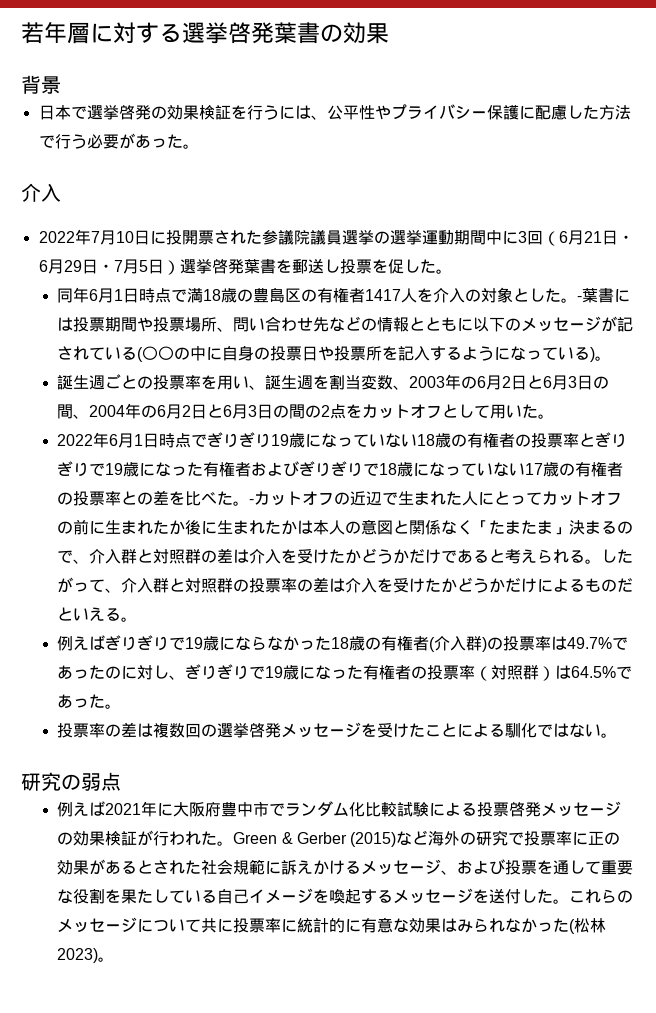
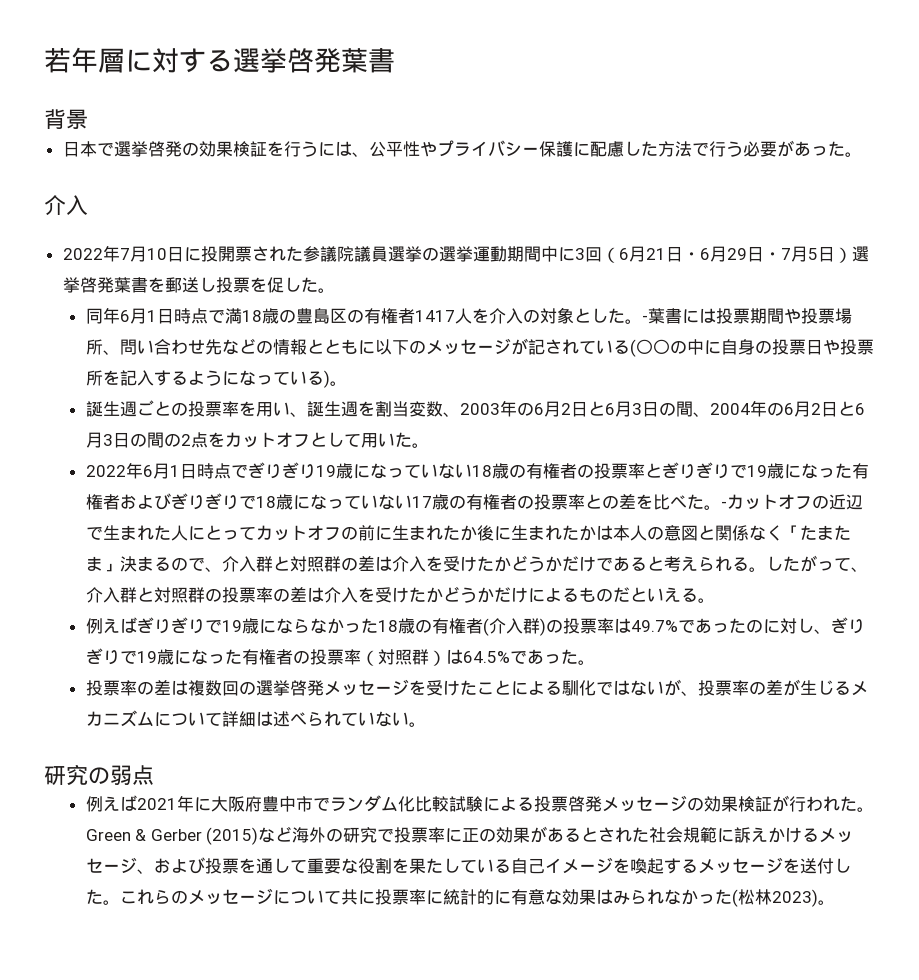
[320,22,389,44] の効果 -> (395, 60) none
(602, 730) none -> [663,679,868,696] [85,710,409,727] が、投票率の差が生じるメカニズムについて詳細は述べられていない

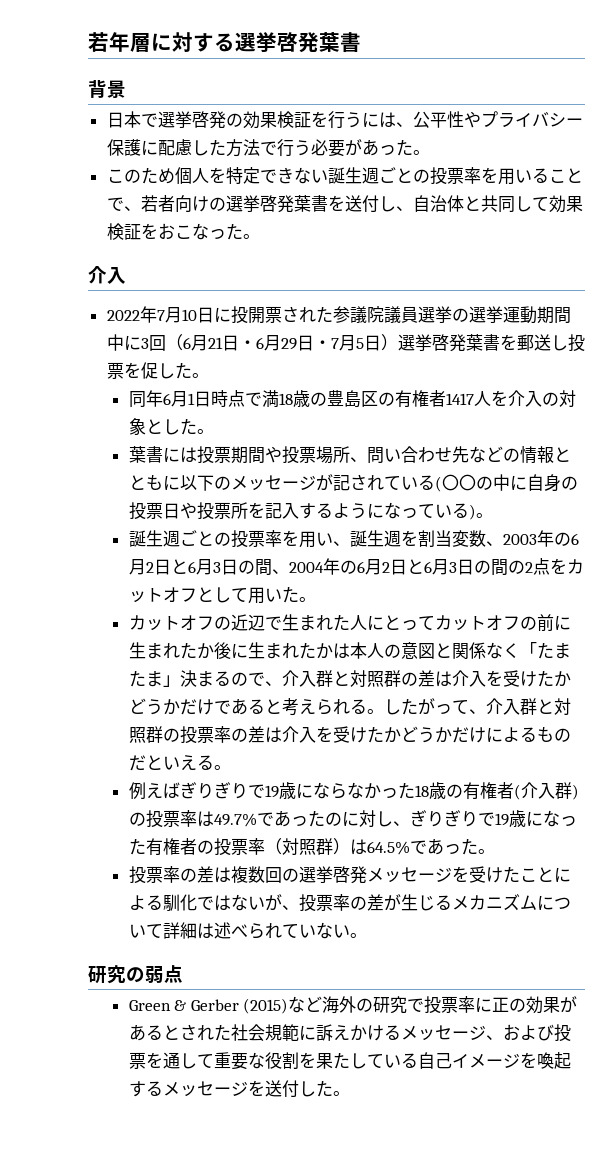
(862, 154) none -> [106,167,583,185] [106,195,583,213] [106,223,260,240] // このため個人を特定できない誕生週ごとの投票率を用いることで、若者向けの選挙啓発葉書を送付し、自治体と共同して効果検証をおこなった。
[641,315,648,322] - -> (214, 431) //
[85,462,869,479] [85,493,727,510] 2022年6月1日時点でぎりぎり19歳になっていない18歳の有権者の投票率とぎりぎりで19歳になった有権者およびぎりぎりで18歳になっていない17歳の有権者の投票率との差を比べた。- -> (316, 599) none
[85,795,874,812] 例えば2021年に大阪府豊中市でランダム化比較試験による投票啓発メッセージの効果検証が行われた。 -> (183, 974) none
[119,888,835,907] これらのメッセージについて共に投票率に統計的に有意な効果はみられなかった(松林2023)。 -> (350, 1093) none

